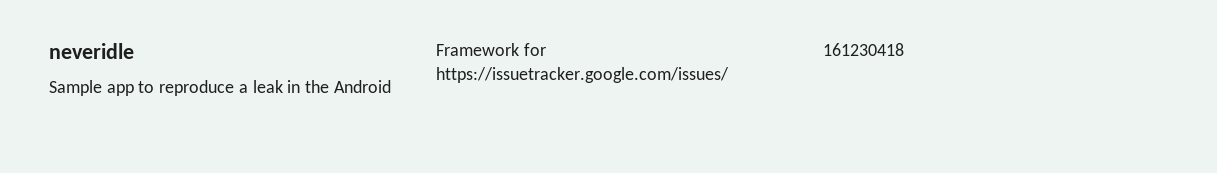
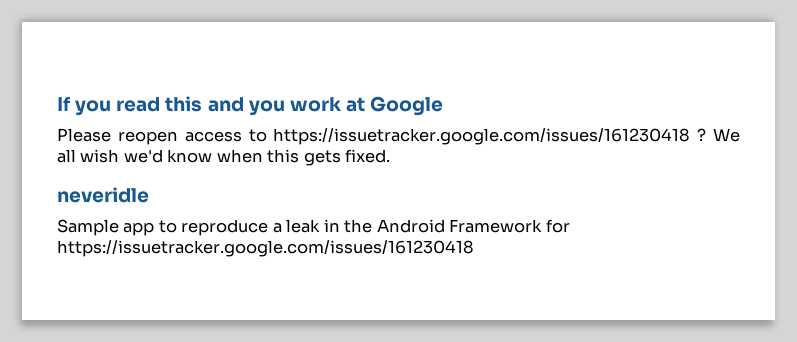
(49, 51) none -> [57,96,444,116] [57,128,741,145] [57,149,391,166] If you read this and you work at Google // Please reopen access to https://issuetracker.google.com/issues/161230418 ? We all wish we'd know when this gets fixed. //

